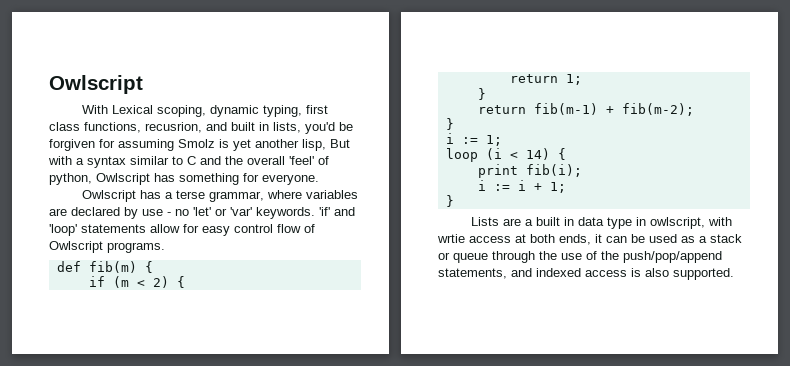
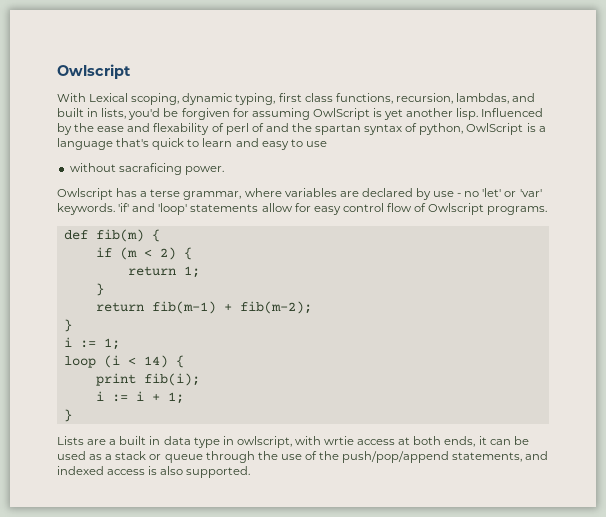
[145,122,202,133] recusrion, -> [395,93,509,104] recursion, lambdas,
[178,139,215,148] Smolz -> [312,108,370,120] OwlScript
[302,139,350,151] [48,156,329,168] [49,173,319,185] lisp, But with a syntax similar to C and the overall 'feel' of python, Owlscript has something for everyone. -> [456,108,544,120] [57,123,546,135] [57,138,327,150] [69,163,224,175] lisp. Influenced by the ease and flexability of perl of and the spartan syntax of python, OwlScript is a language that's quick to learn and easy to use // without sacraficing power.

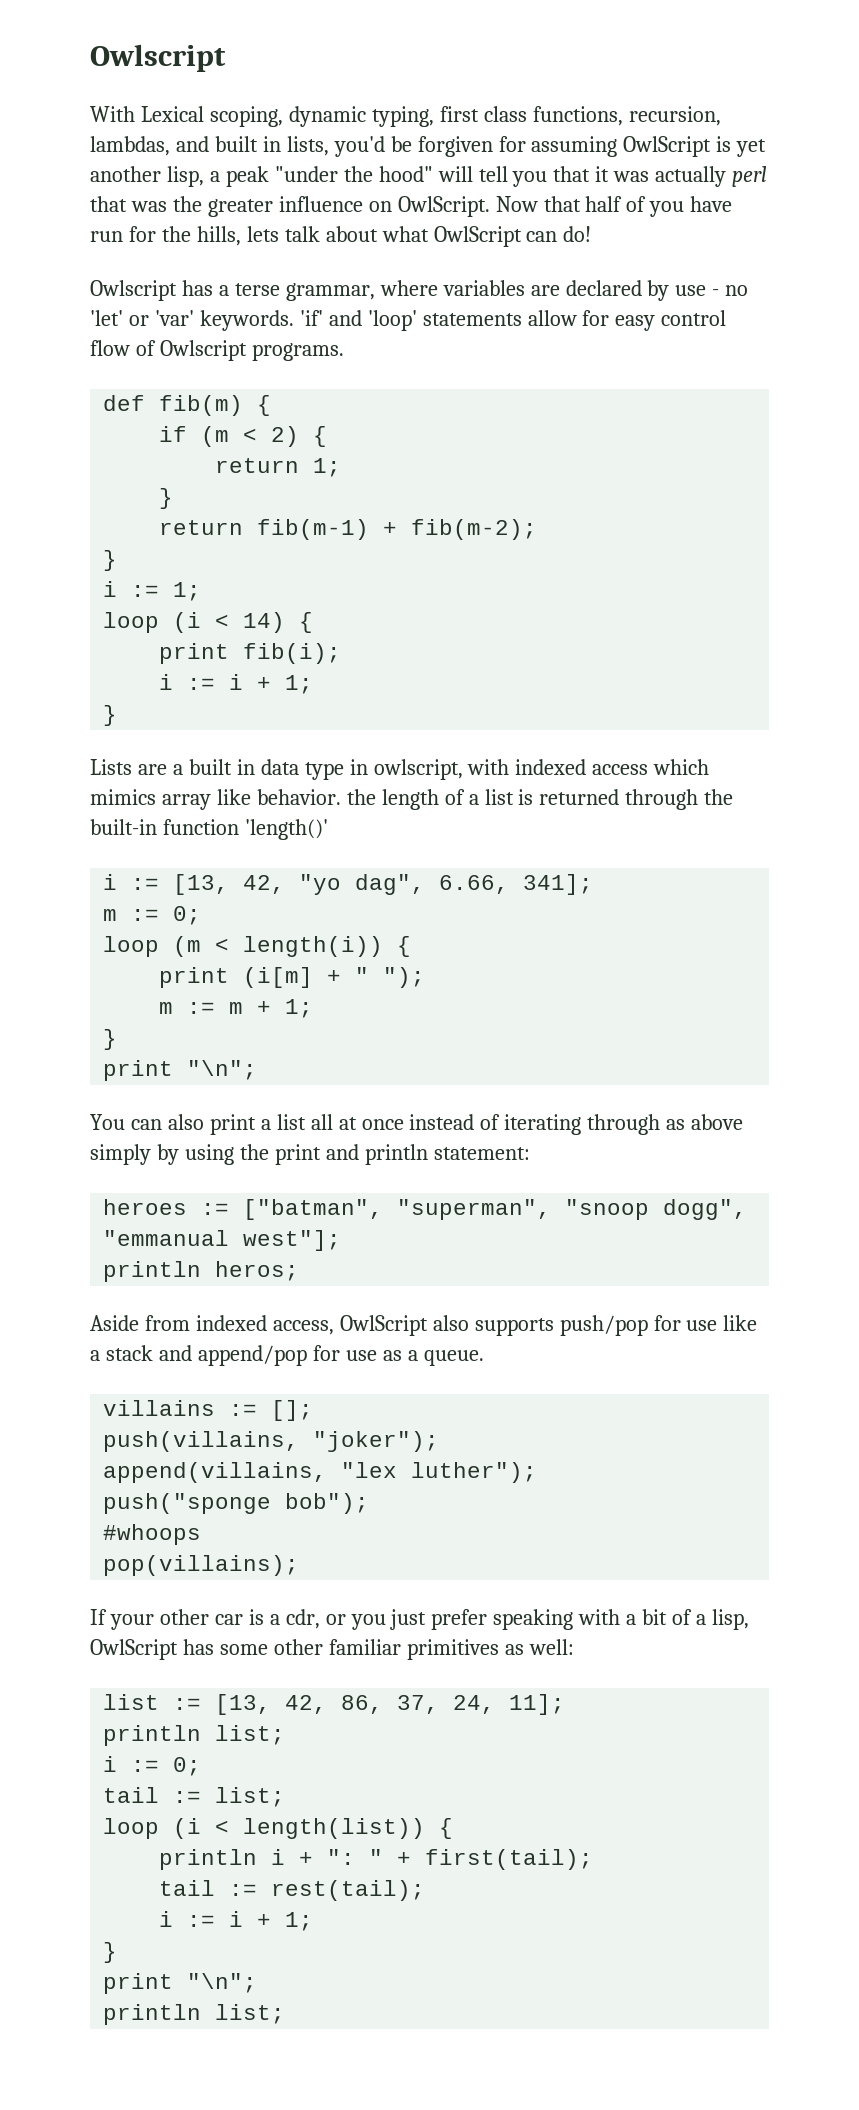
[456,108,544,120] [57,123,546,135] [57,138,327,150] [69,163,224,175] lisp. Influenced by the ease and flexability of perl of and the spartan syntax of python, OwlScript is a language that's quick to learn and easy to use // without sacraficing power. -> [166,166,768,187] [90,196,733,217] [90,226,592,247] lisp, a peak "under the hood" will tell you that it was actually perl that was the greater influence on OwlScript. Now that half of you have run for the hills, lets talk about what OwlScript can do!
[324,436,529,447] [57,451,549,463] [57,466,251,478] wrtie access at both ends, it can be used as a stack or queue through the use of the push/pop/append statements, and indexed access is also supported. -> [515,759,710,775] [90,789,734,810] [90,819,328,840] [103,874,594,895] [103,906,202,925] [103,936,412,957] [159,967,426,988] [159,999,314,1018] [103,1029,118,1050] [103,1060,258,1081] [90,1114,744,1135] [90,1144,530,1165] [103,1199,748,1220] [103,1230,342,1251] [103,1261,300,1282] [90,1315,758,1336] [90,1345,484,1366] [103,1400,314,1421] [103,1431,440,1452] [103,1462,538,1483] [103,1493,370,1514] [103,1524,202,1545] [103,1555,300,1576] [90,1609,749,1630] [90,1639,574,1660] [103,1694,566,1715] [103,1725,286,1746] [103,1756,202,1776] [103,1787,286,1807] [103,1818,454,1839] [159,1849,594,1870] [159,1880,426,1901] [159,1911,314,1931] [103,1942,118,1963] [103,1973,258,1994] [103,2004,286,2025] indexed access which mimics array like behavior. the length of a list is returned through the built-in function 'length()' // i := [13, 42, "yo dag", 6.66, 341]; // m := 0; // loop (m < length(i)) { // print (i[m] + " "); // m := m + 1; // } // print "\n"; // You can also print a list all at once instead of iterating through as above simply by using the print and println statement: // heroes := ["batman", "superman", "snoop dogg", "emmanual west"]; // println heros; // Aside from indexed access, OwlScript also supports push/pop for use like a stack and append/pop for use as a queue. // villains := []; // push(villains, "joker"); // append(villains, "lex luther"); // push("sponge bob"); // #whoops // pop(villains); // If your other car is a cdr, or you just prefer speaking with a bit of a lisp, OwlScript has some other familiar primitives as well: // list := [13, 42, 86, 37, 24, 11]; // println list; // i := 0; // tail := list; // loop (i < length(list)) { // println i + ": " + first(tail); // tail := rest(tail); // i := i + 1; // } // print "\n"; // println list;

